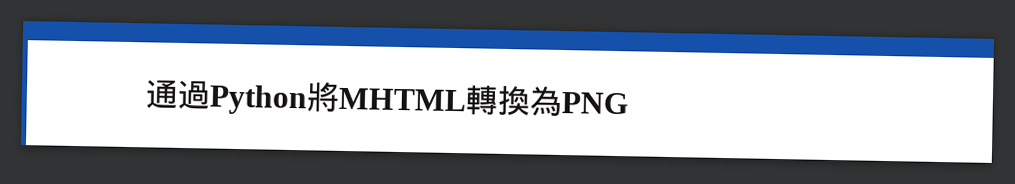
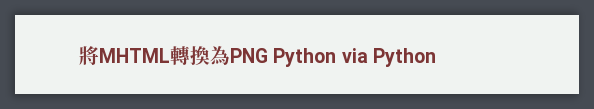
[145,79,308,116] 通過Python -> (79, 55) none
(629, 103) none -> [273,48,436,67] Python via Python

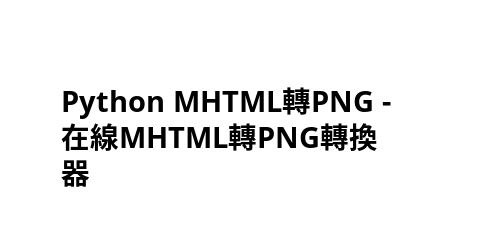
[79,45,436,67] 將MHTML轉換為PNG Python via Python -> [61,87,391,119] [61,123,378,152] [61,160,90,187] Python MHTML轉PNG -在線MHTML轉PNG轉換器

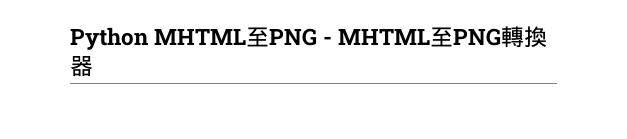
[282,87,311,115] 轉 -> [246,27,270,47] 至
[61,123,257,151] 在線MHTML轉 -> [338,27,454,47] MHTML至

